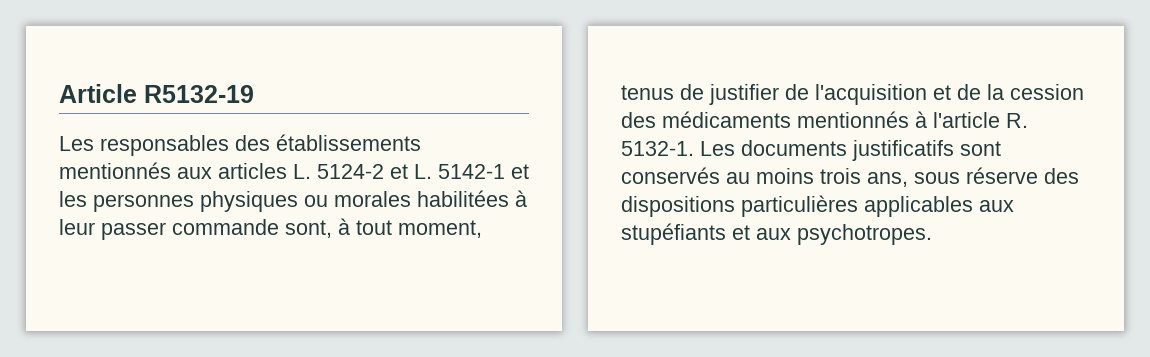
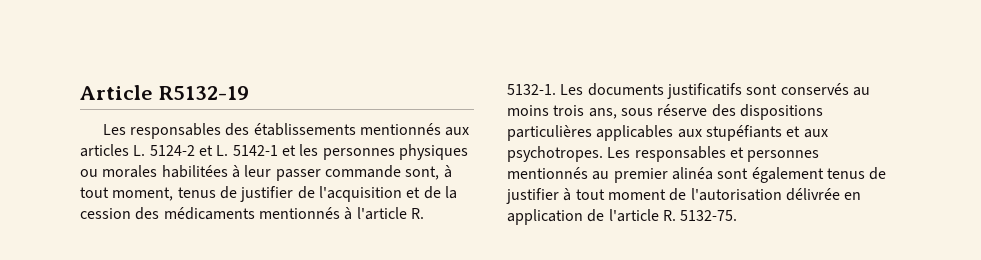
(932, 234) none -> [607,146,820,162] [507,167,887,183] [506,188,862,204] [507,209,738,225] Les responsables et personnes mentionnés au premier alinéa sont également tenus de justifier à tout moment de l'autorisation délivrée en application de l'article R. 5132-75.

